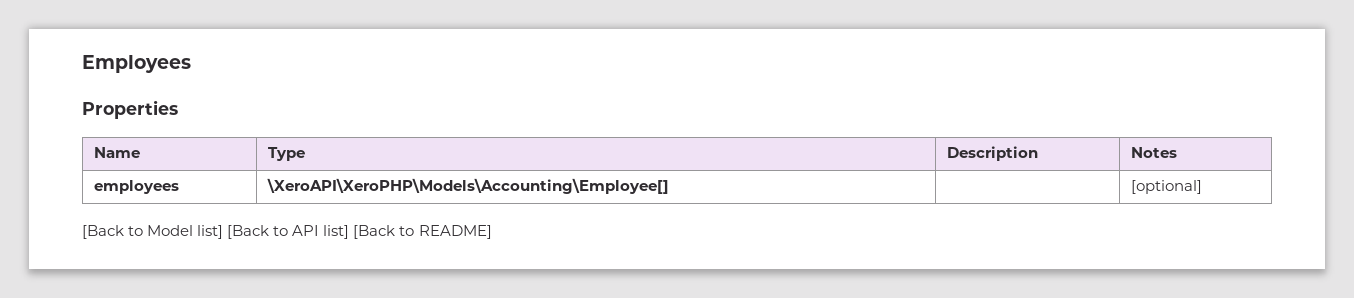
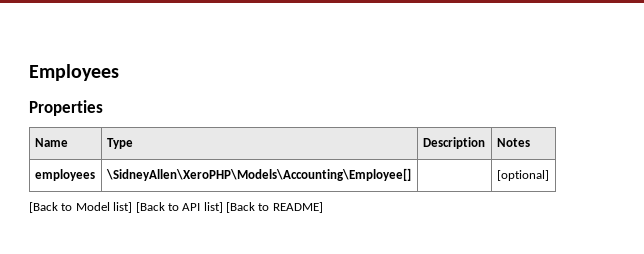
[266,178,669,194] \XeroAPI\XeroPHP\Models\Accounting\Employee[] -> [105,168,411,181] \SidneyAllen\XeroPHP\Models\Accounting\Employee[]

